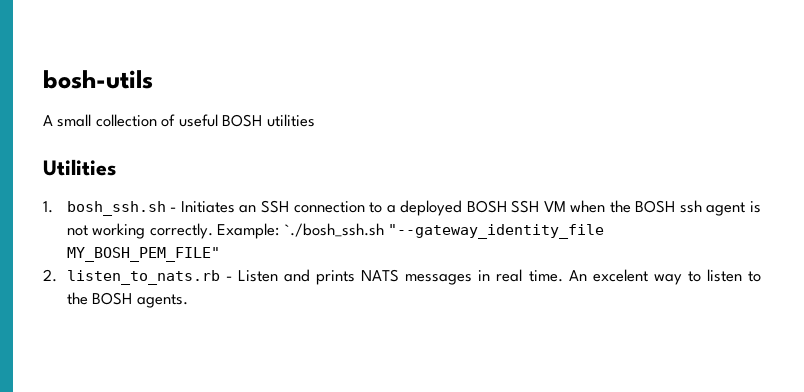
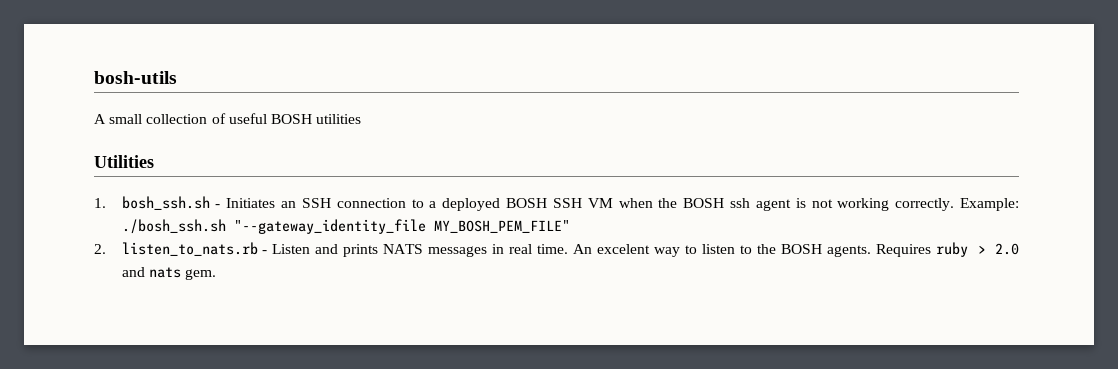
[283,223,384,237] `./bosh_ssh.sh -> [121,219,226,234] ./bosh_ssh.sh
(188, 301) none -> [876,242,1019,257] [121,267,216,280] Requires ruby > 2.0 and nats gem.

